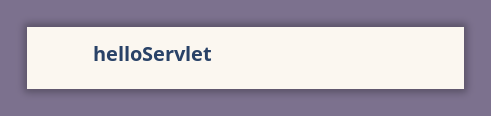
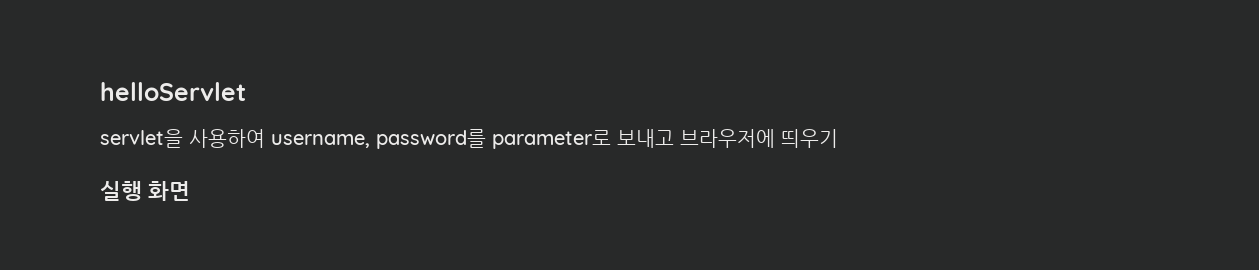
(212, 53) none -> [100,129,838,149] [100,181,190,201] // servlet을 사용하여 username, password를 parameter로 보내고 브라우저에 띄우기 // 실행 화면

